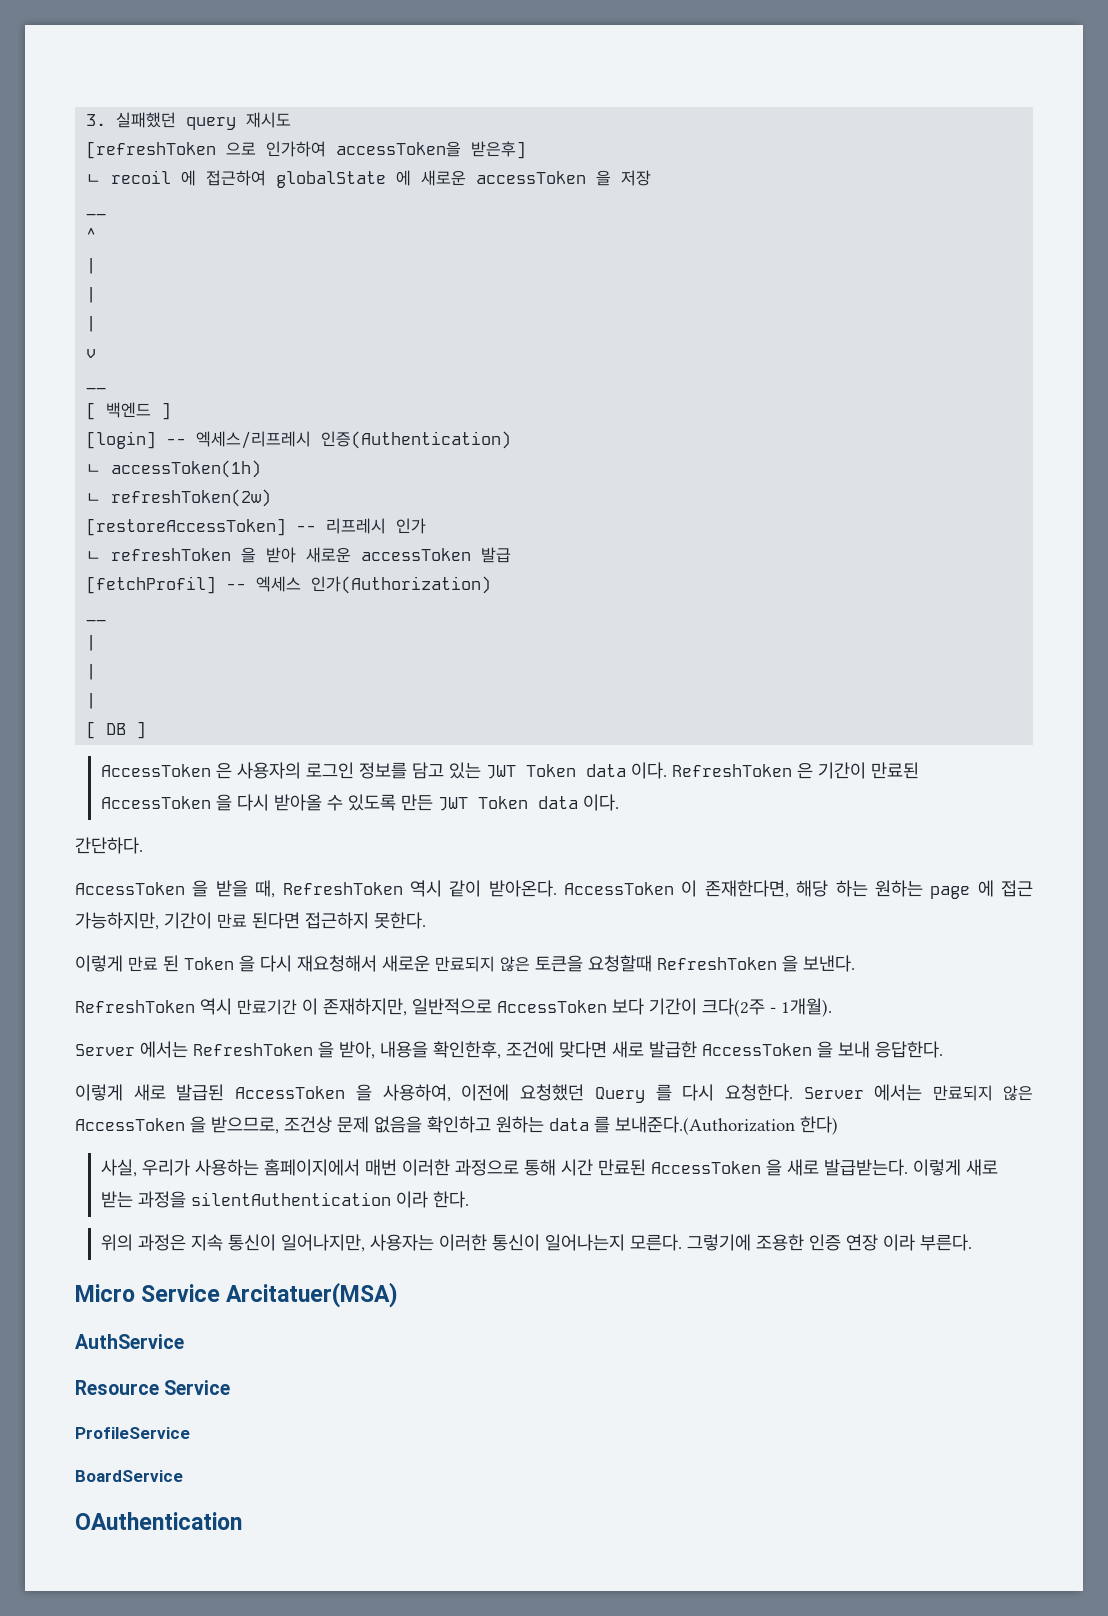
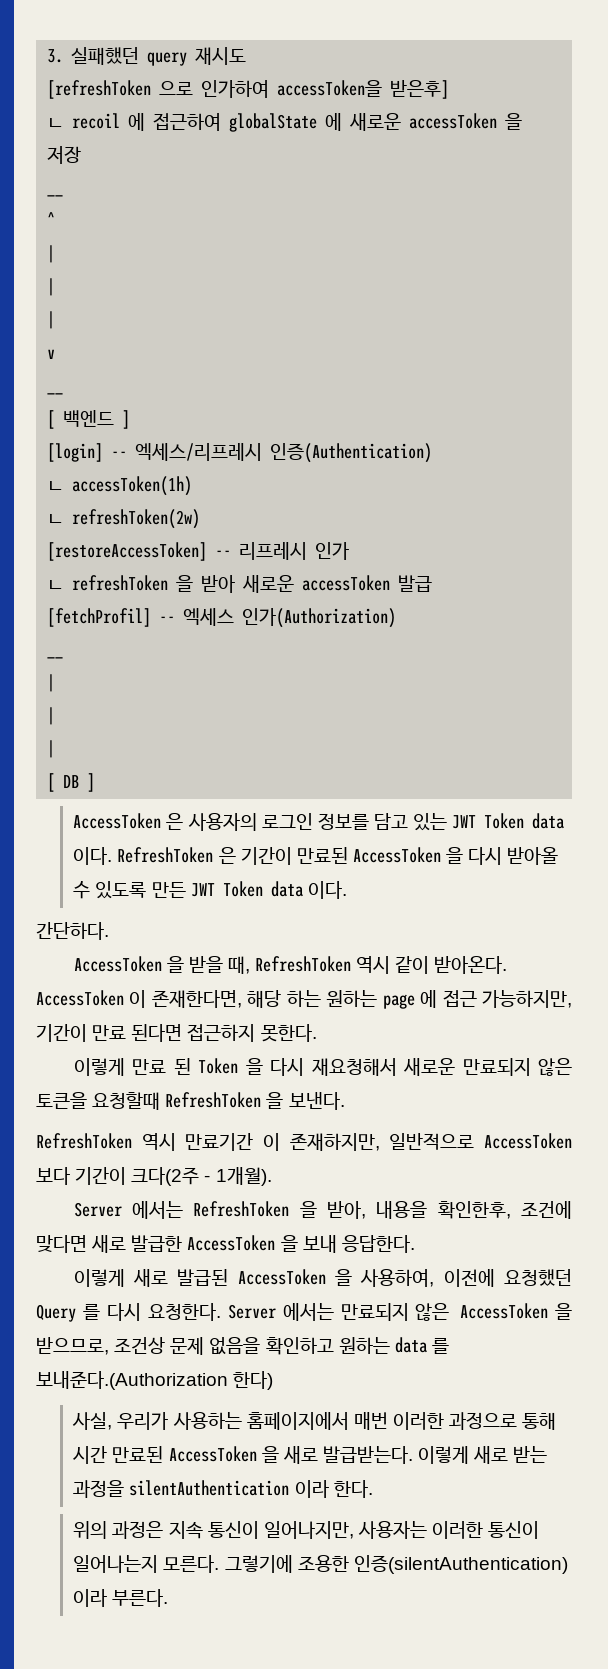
[808,1234,878,1251] 인증 연장 -> [353,1555,568,1574] 인증(silentAuthentication)
[75,1282,399,1308] [75,1334,184,1349] [75,1380,231,1395] [75,1427,190,1439] [75,1470,183,1482] [75,1512,242,1530] // Micro Service Arcitatuer(MSA) // AuthService // Resource Service // ProfileService // BoardService // OAuthentication -> (169, 1598) none

